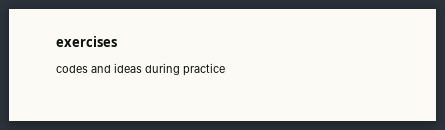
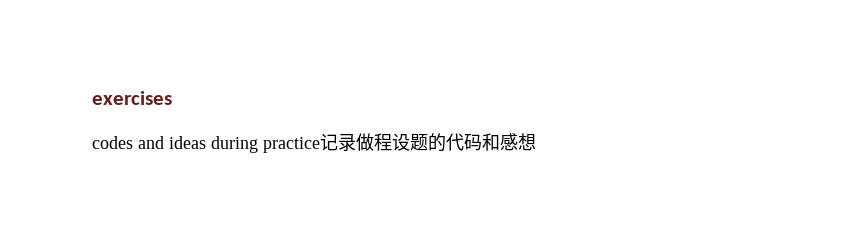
(225, 69) none -> [320,133,536,152] 记录做程设题的代码和感想

